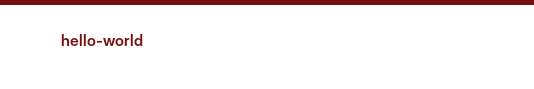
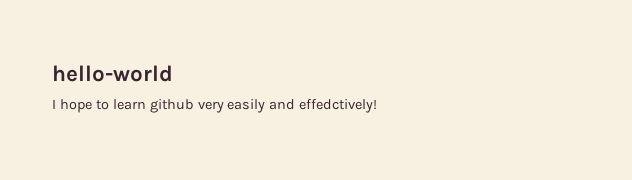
(143, 40) none -> [52,99,378,113] // I hope to learn github very easily and effedctively!

